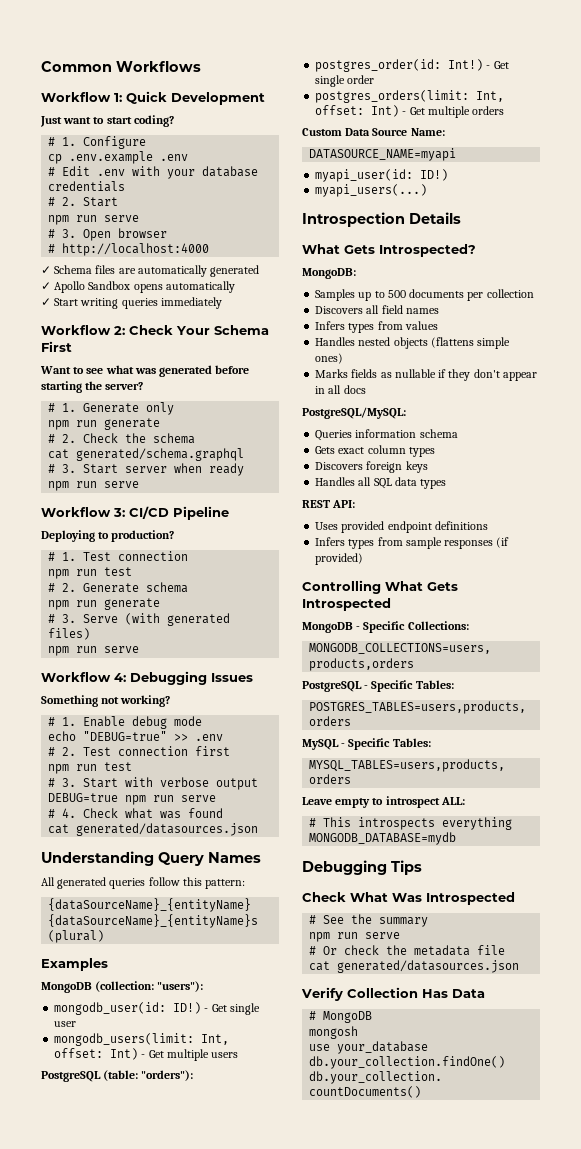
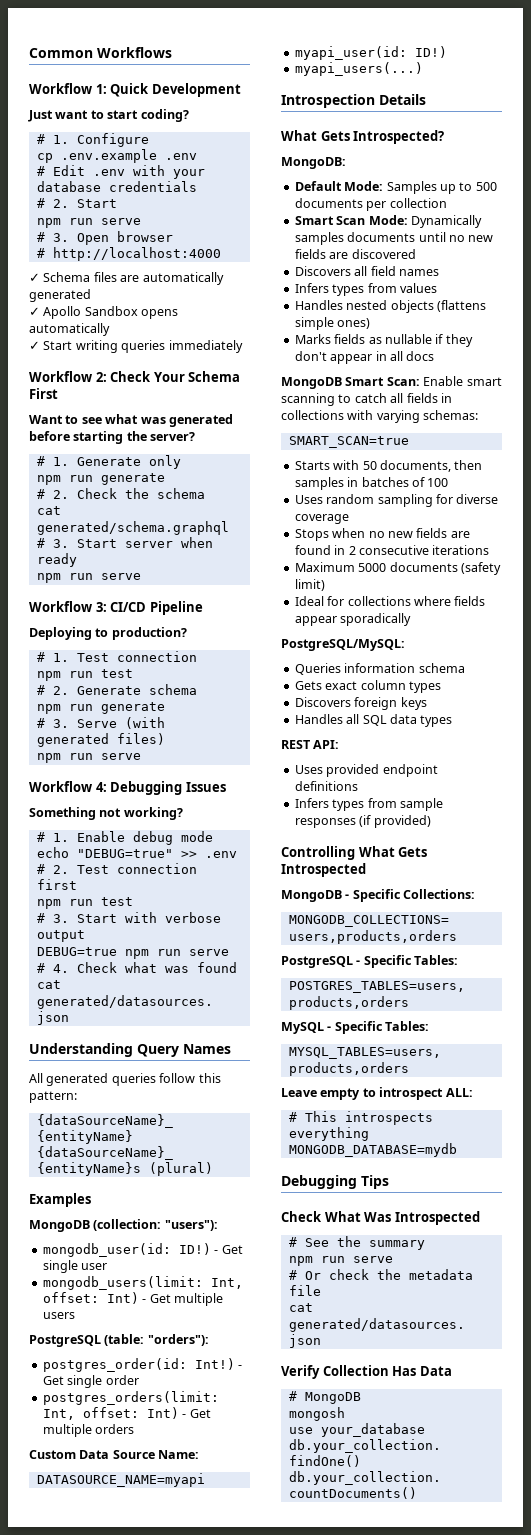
(356, 273) none -> [294,181,384,191] Default Mode:
(534, 293) none -> [294,215,482,228] [294,232,494,245] [294,249,416,259] // Smart Scan Mode: Dynamically samples documents until no new fields are discovered
(366, 389) none -> [281,376,502,389] [281,393,452,406] [281,410,479,423] [288,436,409,448] [294,460,483,472] [294,477,449,490] [294,494,499,507] [294,514,349,524] [294,528,470,541] [294,545,490,555] [294,562,501,575] [294,579,325,591] [294,596,486,606] [294,613,412,626] // MongoDB Smart Scan: Enable smart scanning to catch all fields in collections with varying schemas: // SMART_SCAN=true // Starts with 50 documents, then samples in batches of 100 // Uses random sampling for diverse coverage // Stops when no new fields are found in 2 consecutive iterations // Maximum 5000 documents (safety limit) // Ideal for collections where fields appear sporadically

